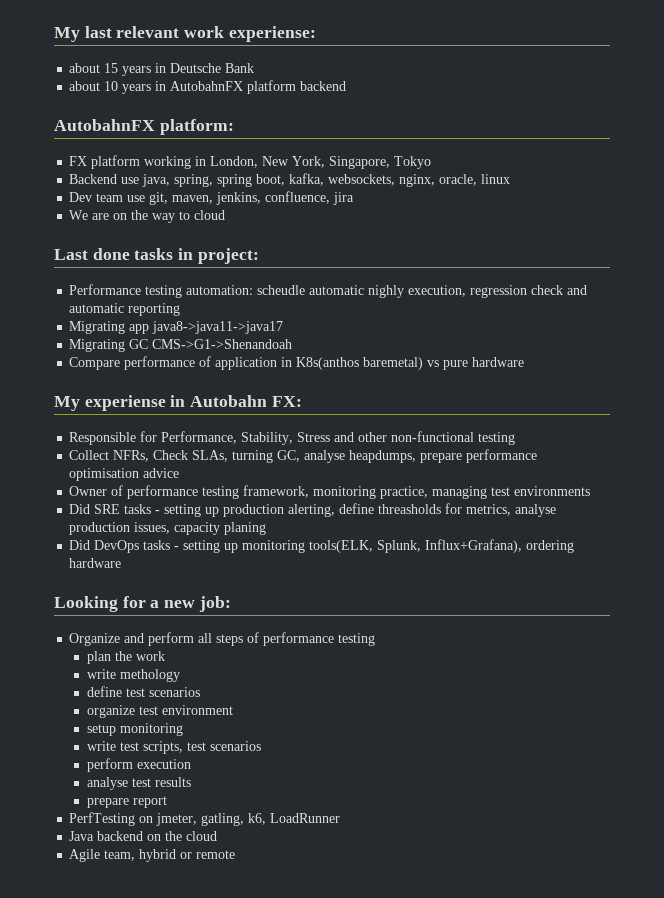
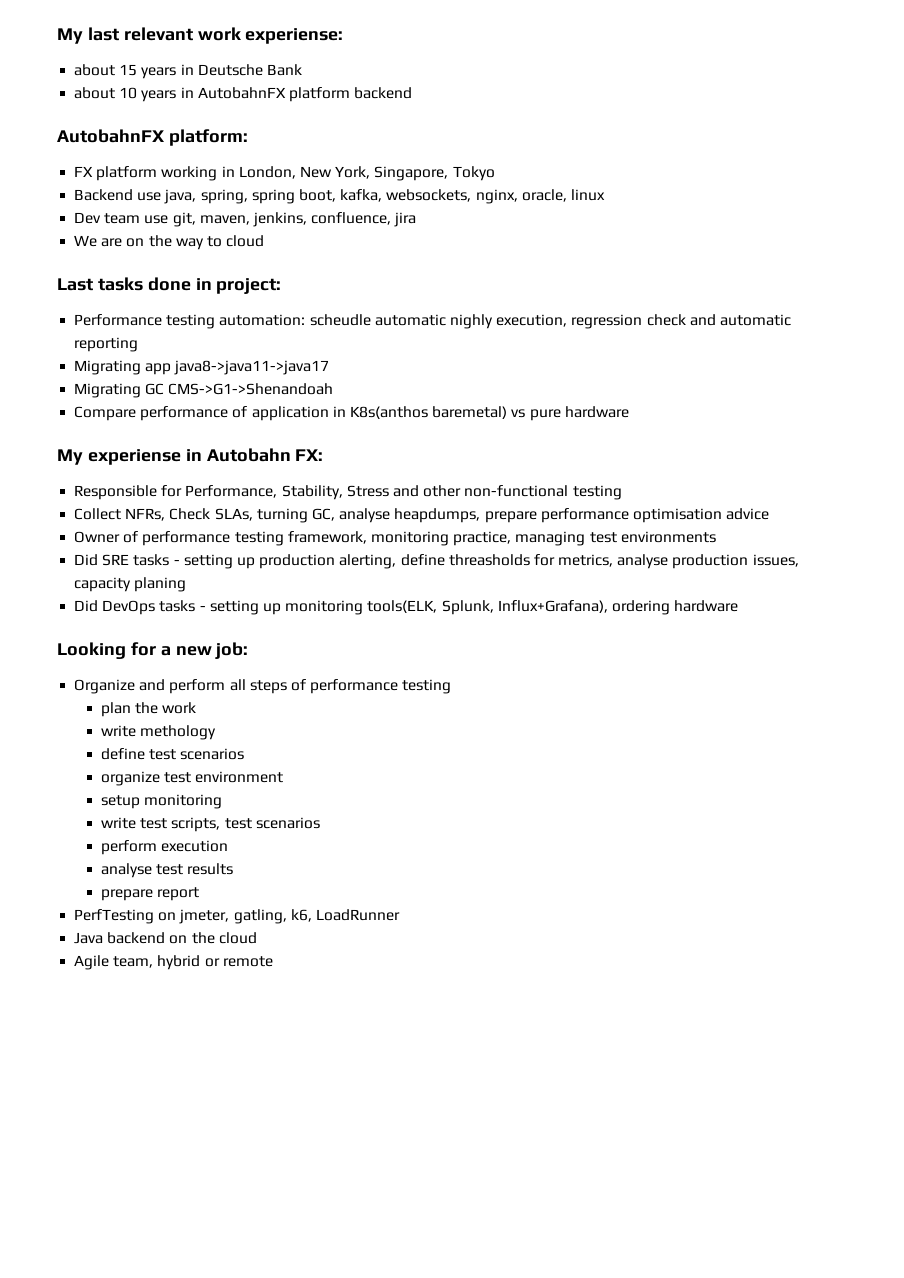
[92,248,174,260] done tasks -> [97,277,191,291] tasks done

